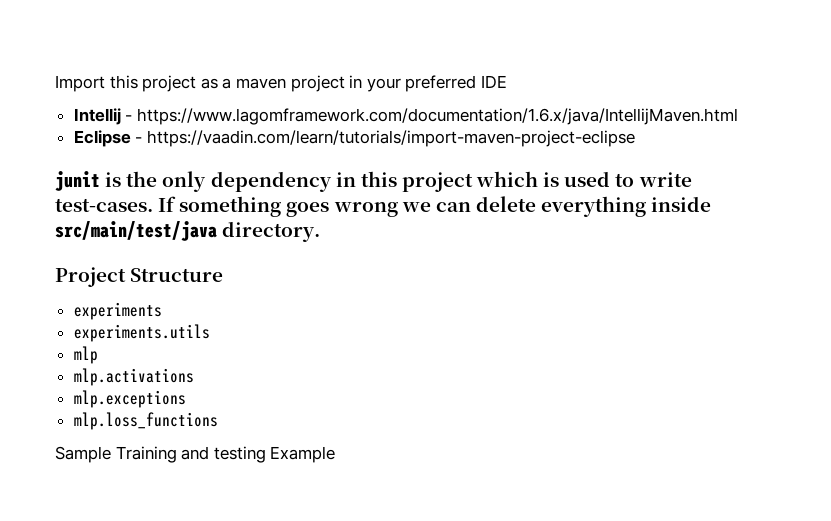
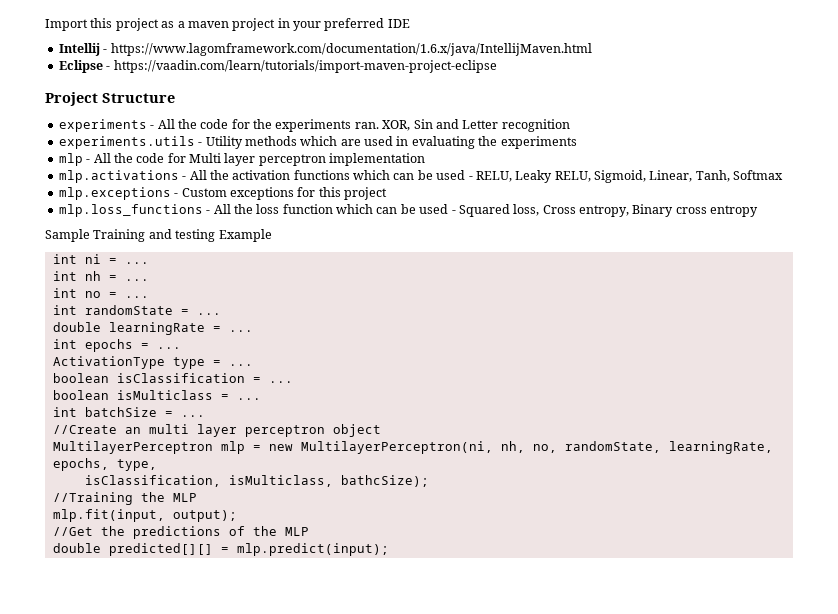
[55,171,692,192] [55,196,712,217] [55,221,321,242] [55,267,224,287] [73,302,162,320] [73,324,210,342] [73,346,98,364] [73,368,194,386] [73,390,186,408] [73,412,218,430] junit is the only dependency in this project which is used to write test-cases. If something goes wrong we can delete everything inside src/main/test/java directory. // Project Structure // experiments // experiments.utils // mlp // mlp.activations // mlp.exceptions // mlp.loss_functions -> [45,92,175,106] [58,119,570,132] [58,136,577,149] [58,153,426,166] [58,170,784,183] [58,187,387,200] [58,204,759,217] Project Structure // experiments - All the code for the experiments ran. XOR, Sin and Letter recognition // experiments.utils - Utility methods which are used in evaluating the experiments // mlp - All the code for Multi layer perceptron implementation // mlp.activations - All the activation functions which can be used - RELU, Leaky RELU, Sigmoid, Linear, Tanh, Softmax // mlp.exceptions - Custom exceptions for this project // mlp.loss_functions - All the loss function which can be used - Squared loss, Cross entropy, Binary cross entropy
(336, 454) none -> [52,254,149,264] [52,271,149,281] [52,288,149,298] [52,305,221,315] [52,322,253,335] [52,339,181,352] [52,356,253,369] [52,373,293,383] [52,390,261,400] [52,407,205,417] [52,424,381,437] [52,441,773,454] [52,458,157,471] [84,475,429,487] [52,492,197,505] [52,509,237,522] [52,526,309,539] [52,543,389,556] // int ni = ... // int nh = ... // int no = ... // int randomState = ... // double learningRate = ... // int epochs = ... // ActivationType type = ... // boolean isClassification = ... // boolean isMulticlass = ... // int batchSize = ... // //Create an multi layer perceptron object // MultilayerPerceptron mlp = new MultilayerPerceptron(ni, nh, no, randomState, learningRate, epochs, type, // isClassification, isMulticlass, bathcSize); // //Training the MLP // mlp.fit(input, output); // //Get the predictions of the MLP // double predicted[][] = mlp.predict(input);

